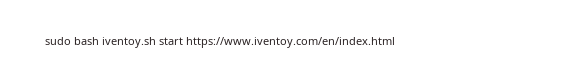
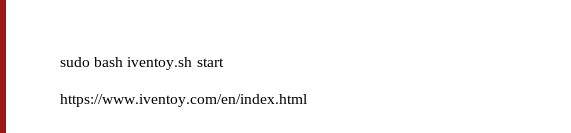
(183, 41) none -> (224, 62) //

